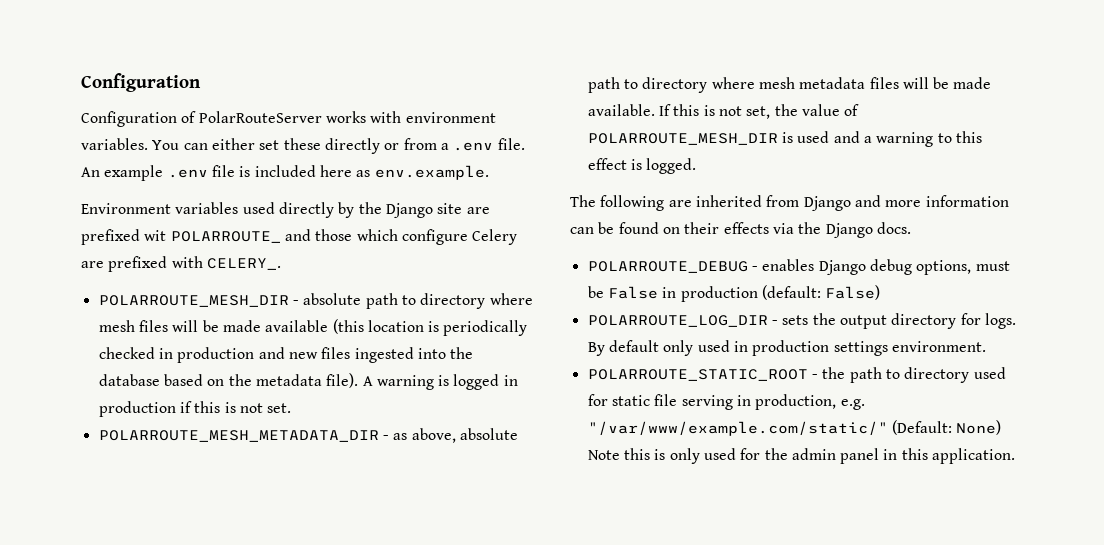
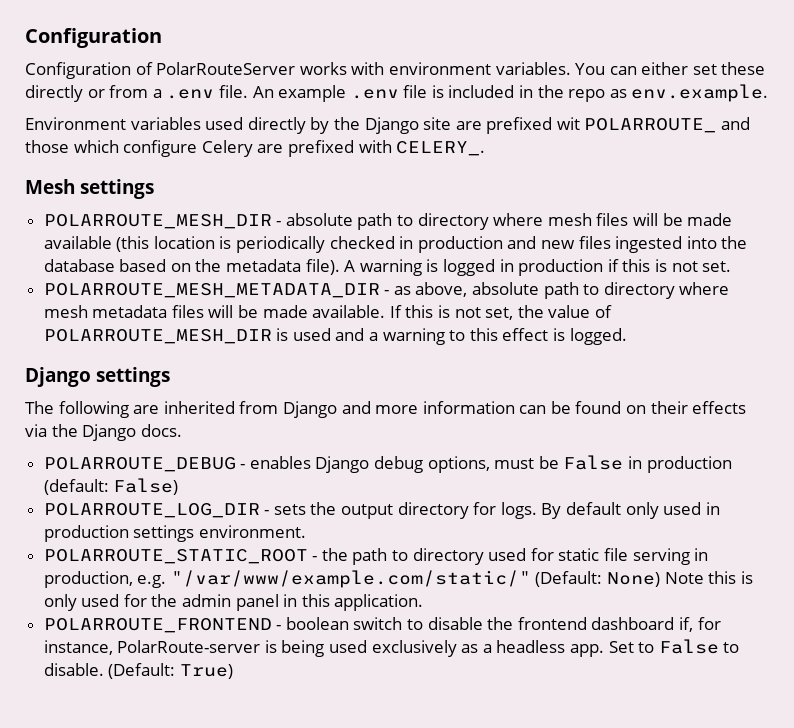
[319,165,352,177] here -> [519,85,606,102] in the repo
(281, 264) none -> [25,179,154,199] // Mesh settings
(697, 166) none -> [25,367,170,387] // Django settings
(1016, 456) none -> [43,617,721,633] [43,639,740,657] [43,663,233,679] // POLARROUTE_FRONTEND - boolean switch to disable the frontend dashboard if, for instance, PolarRoute-server is being used exclusively as a headless app. Set to False to disable. (Default: True)

